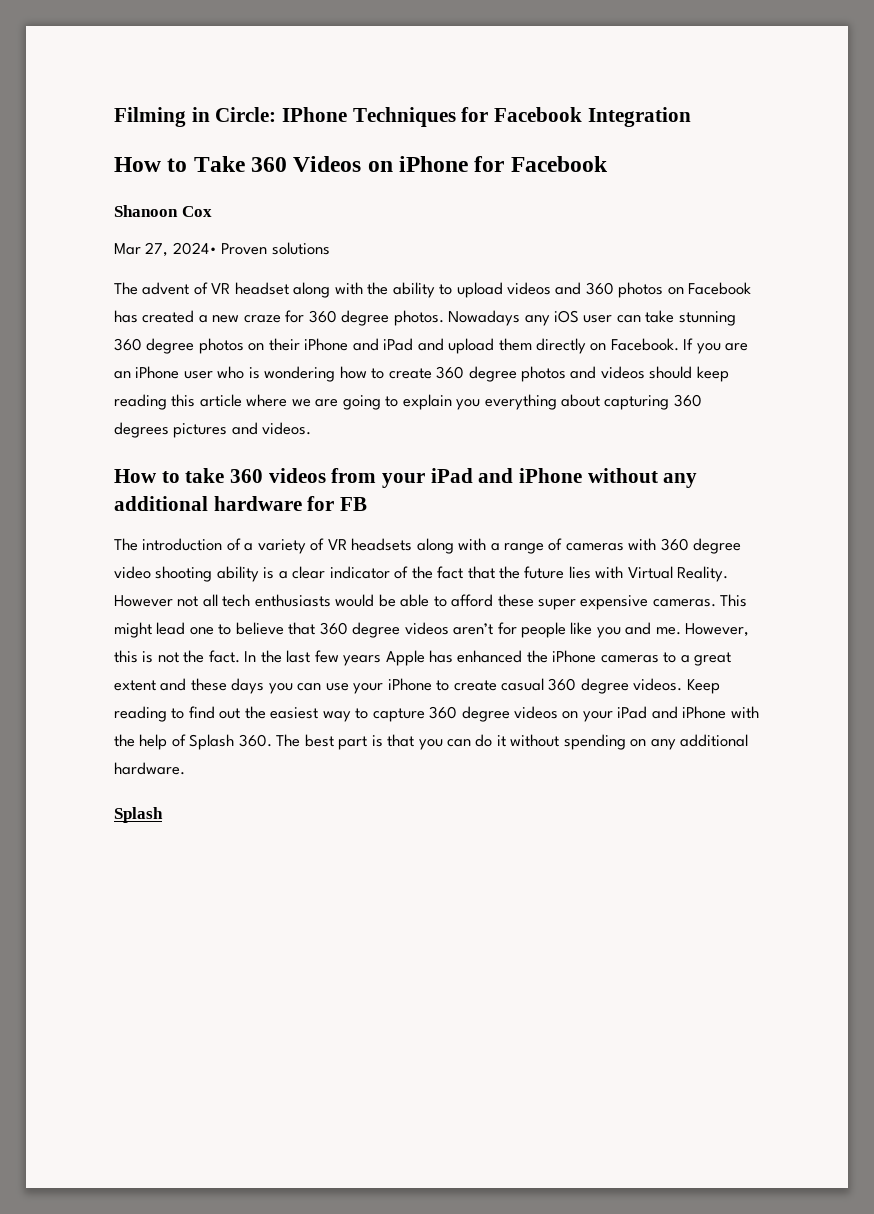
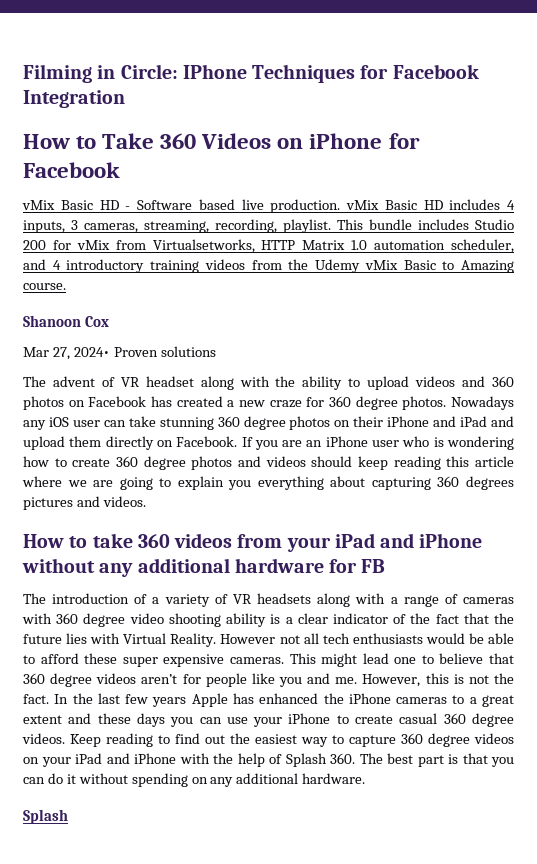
(608, 164) none -> [22,199,515,213] [23,219,514,233] [23,239,515,253] [23,259,515,273] [23,283,66,290] // vMix Basic HD - Software based live production. vMix Basic HD includes 4 inputs, 3 cameras, streaming, recording, playlist. This bundle includes Studio 200 for vMix from Virtualsetworks, HTTP Matrix 1.0 automation scheduler, and 4 introductory training videos from the Udemy vMix Basic to Amazing course.

